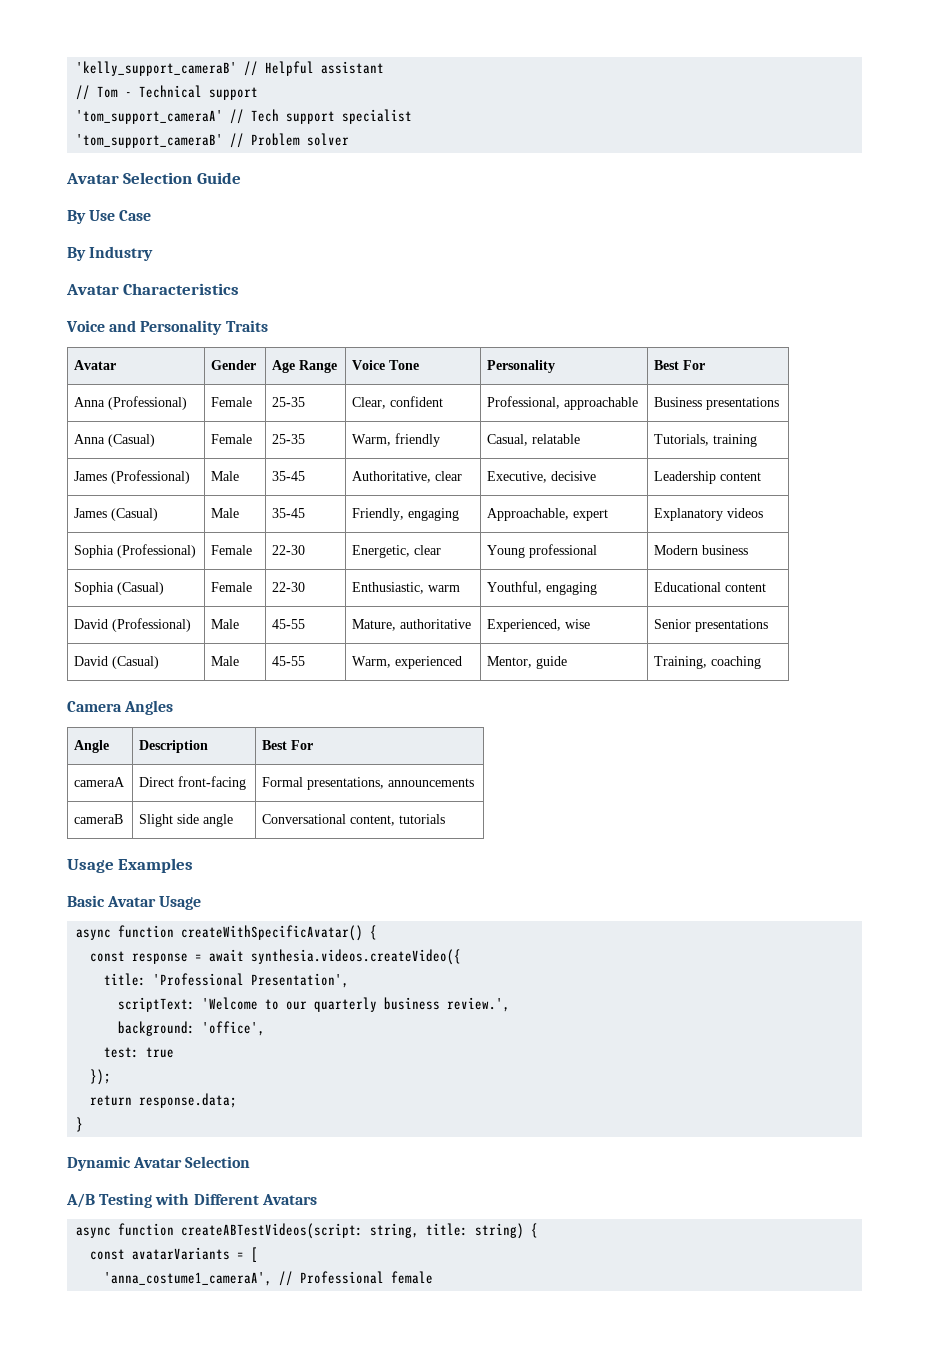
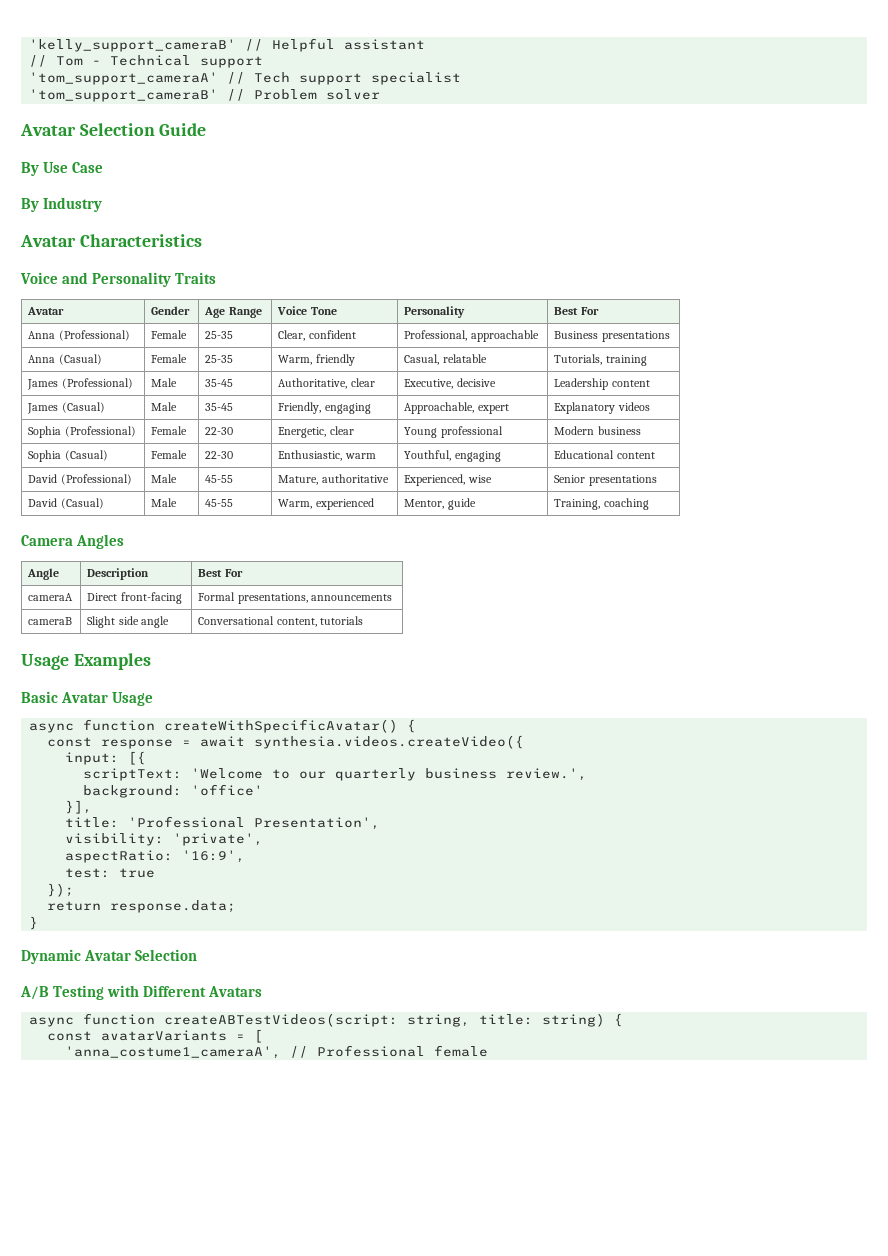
[104,973,350,988] title: 'Professional Presentation', -> [64,751,146,765] input: [{
[202,1021,266,1036] 'office', -> [190,784,263,796] [64,800,92,814] [64,816,380,830] [64,833,263,846] [64,850,245,863] 'office' // }], // title: 'Professional Presentation', // visibility: 'private', // aspectRatio: '16:9',

